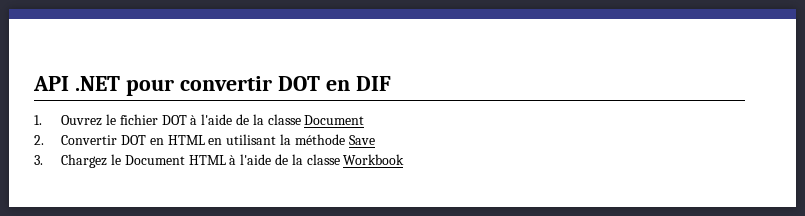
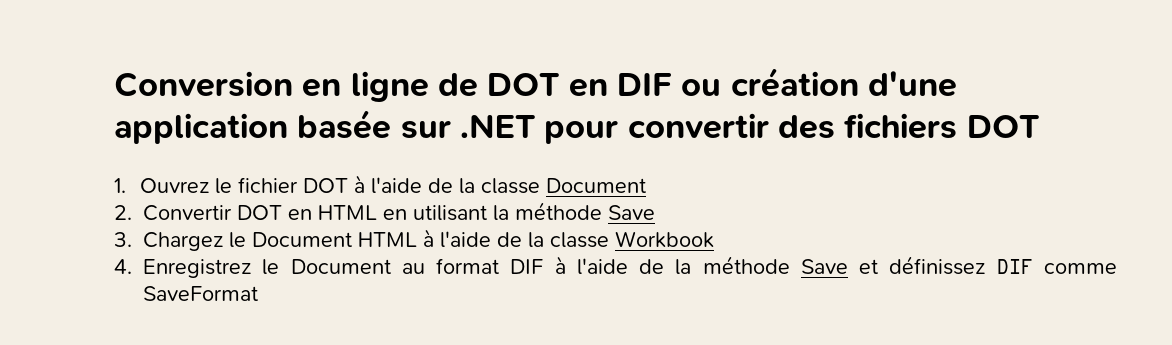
[33,76,69,91] API -> [114,67,957,102] [114,109,451,144] Conversion en ligne de DOT en DIF ou création d'une application basée sur
[277,76,391,91] DOT en DIF -> [777,113,1039,139] des fichiers DOT
(405, 159) none -> [114,256,1117,278] [143,286,258,301] // 4. Enregistrez le Document au format DIF à l'aide de la méthode Save et définissez DIF comme SaveFormat

